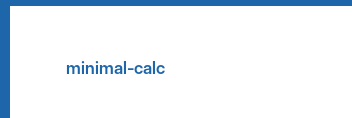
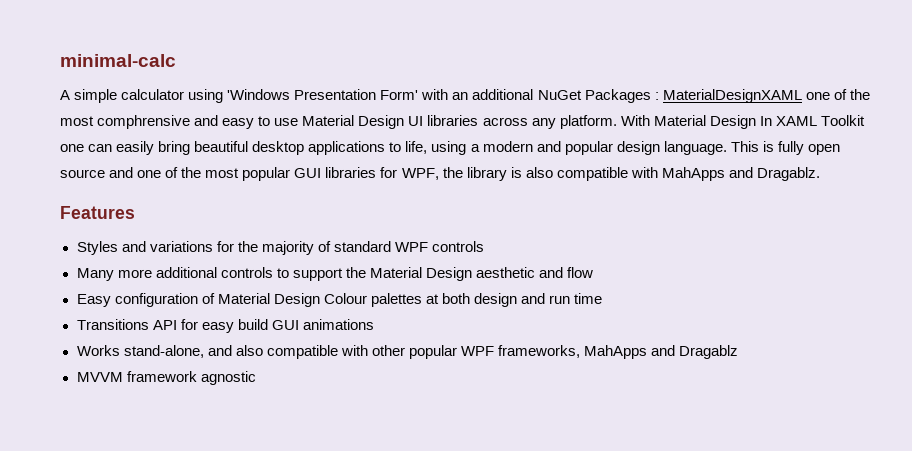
(165, 67) none -> [60,89,870,103] [60,115,865,129] [60,141,840,155] [60,167,820,181] [60,206,135,219] [76,241,484,255] [76,267,594,281] [76,293,603,307] [76,319,374,333] [76,345,739,359] [76,371,256,385] // A simple calculator using 'Windows Presentation Form' with an additional NuGet Packages : MaterialDesignXAML one of the most comphrensive and easy to use Material Design UI libraries across any platform. With Material Design In XAML Toolkit one can easily bring beautiful desktop applications to life, using a modern and popular design language. This is fully open source and one of the most popular GUI libraries for WPF, the library is also compatible with MahApps and Dragablz. // Features // Styles and variations for the majority of standard WPF controls // Many more additional controls to support the Material Design aesthetic and flow // Easy configuration of Material Design Colour palettes at both design and run time // Transitions API for easy build GUI animations // Works stand-alone, and also compatible with other popular WPF frameworks, MahApps and Dragablz // MVVM framework agnostic

